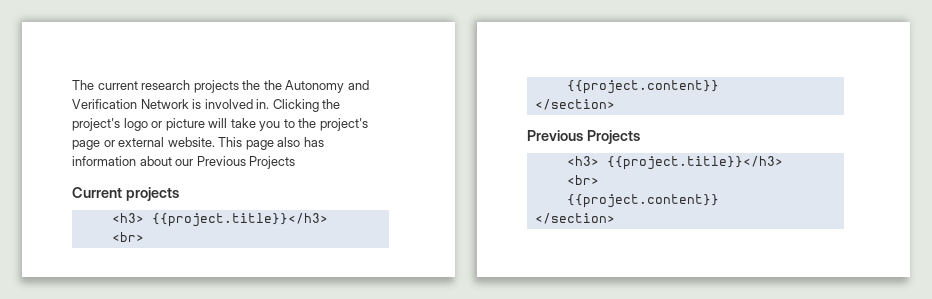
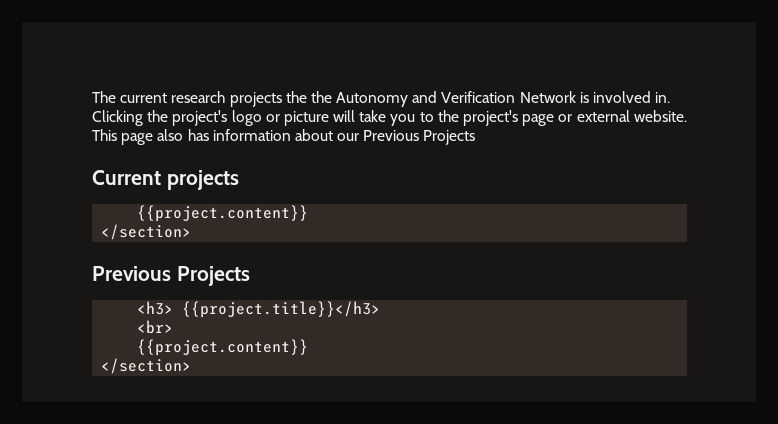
[111,213,328,227] [111,232,144,242] // <h3> {{project.title}}</h3> // <br> -> (239, 180) none

